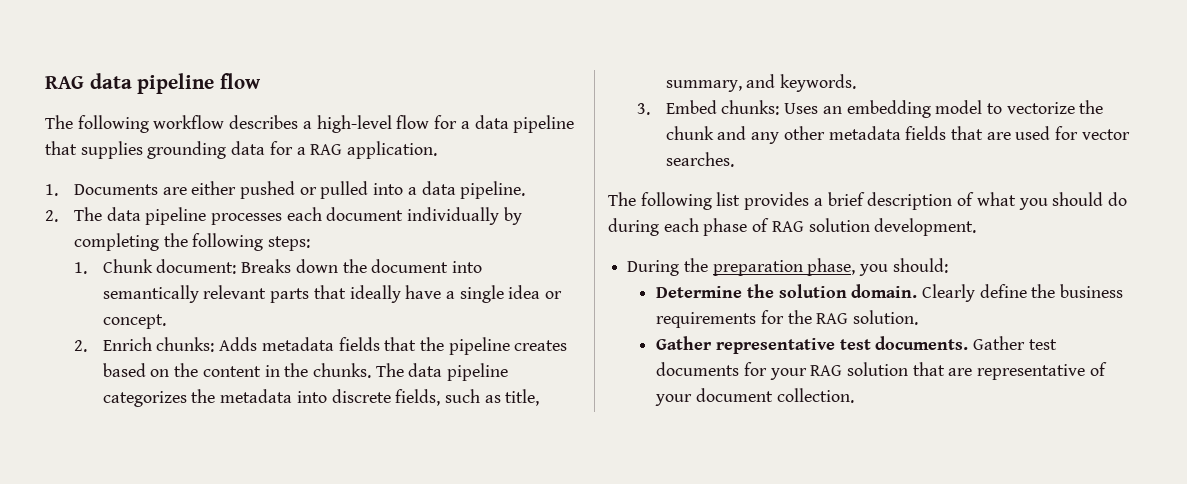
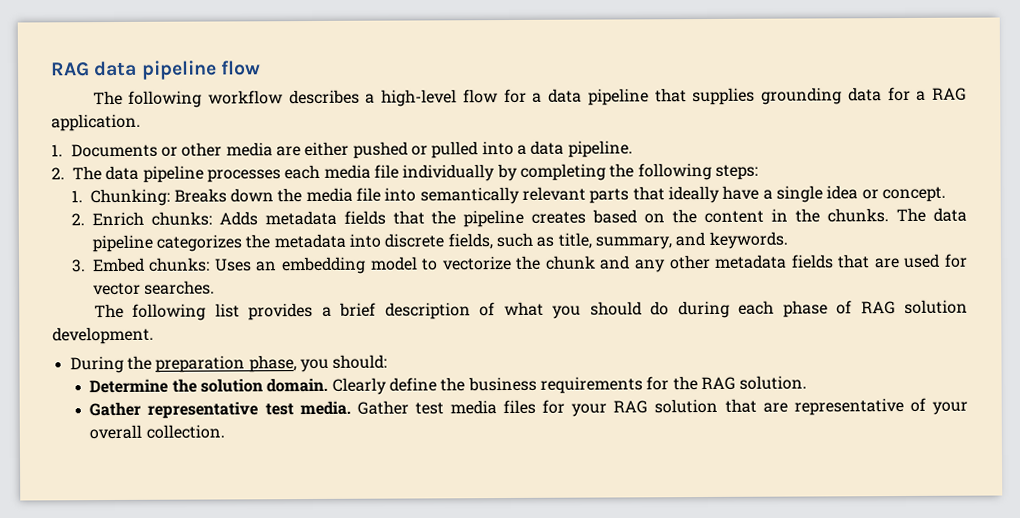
(158, 189) none -> [161,142,273,157] or other media
[326,207,404,221] document -> [323,164,399,179] media file
[102,259,237,274] Chunk document: -> [90,188,171,207] Chunking:
[371,259,449,273] document -> [305,187,382,203] media file
[875,336,969,350] documents. -> [299,400,351,416] media.
[656,362,740,376] documents -> [449,399,537,415] media files
[695,388,773,402] document -> [89,424,143,440] overall

